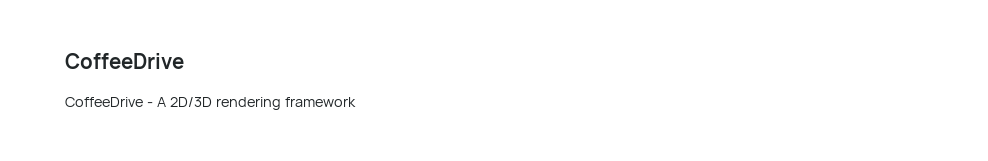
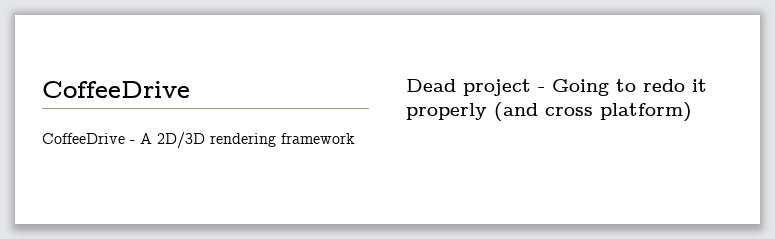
(356, 102) none -> [406,79,707,96] [406,102,692,122] // Dead project - Going to redo it properly (and cross platform)

